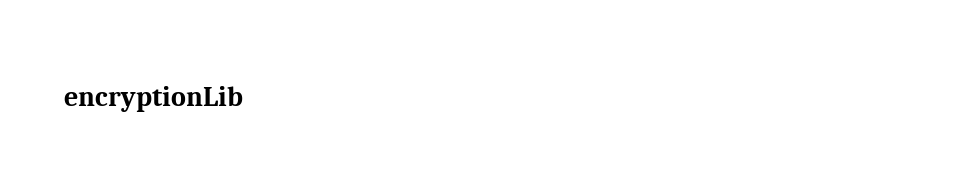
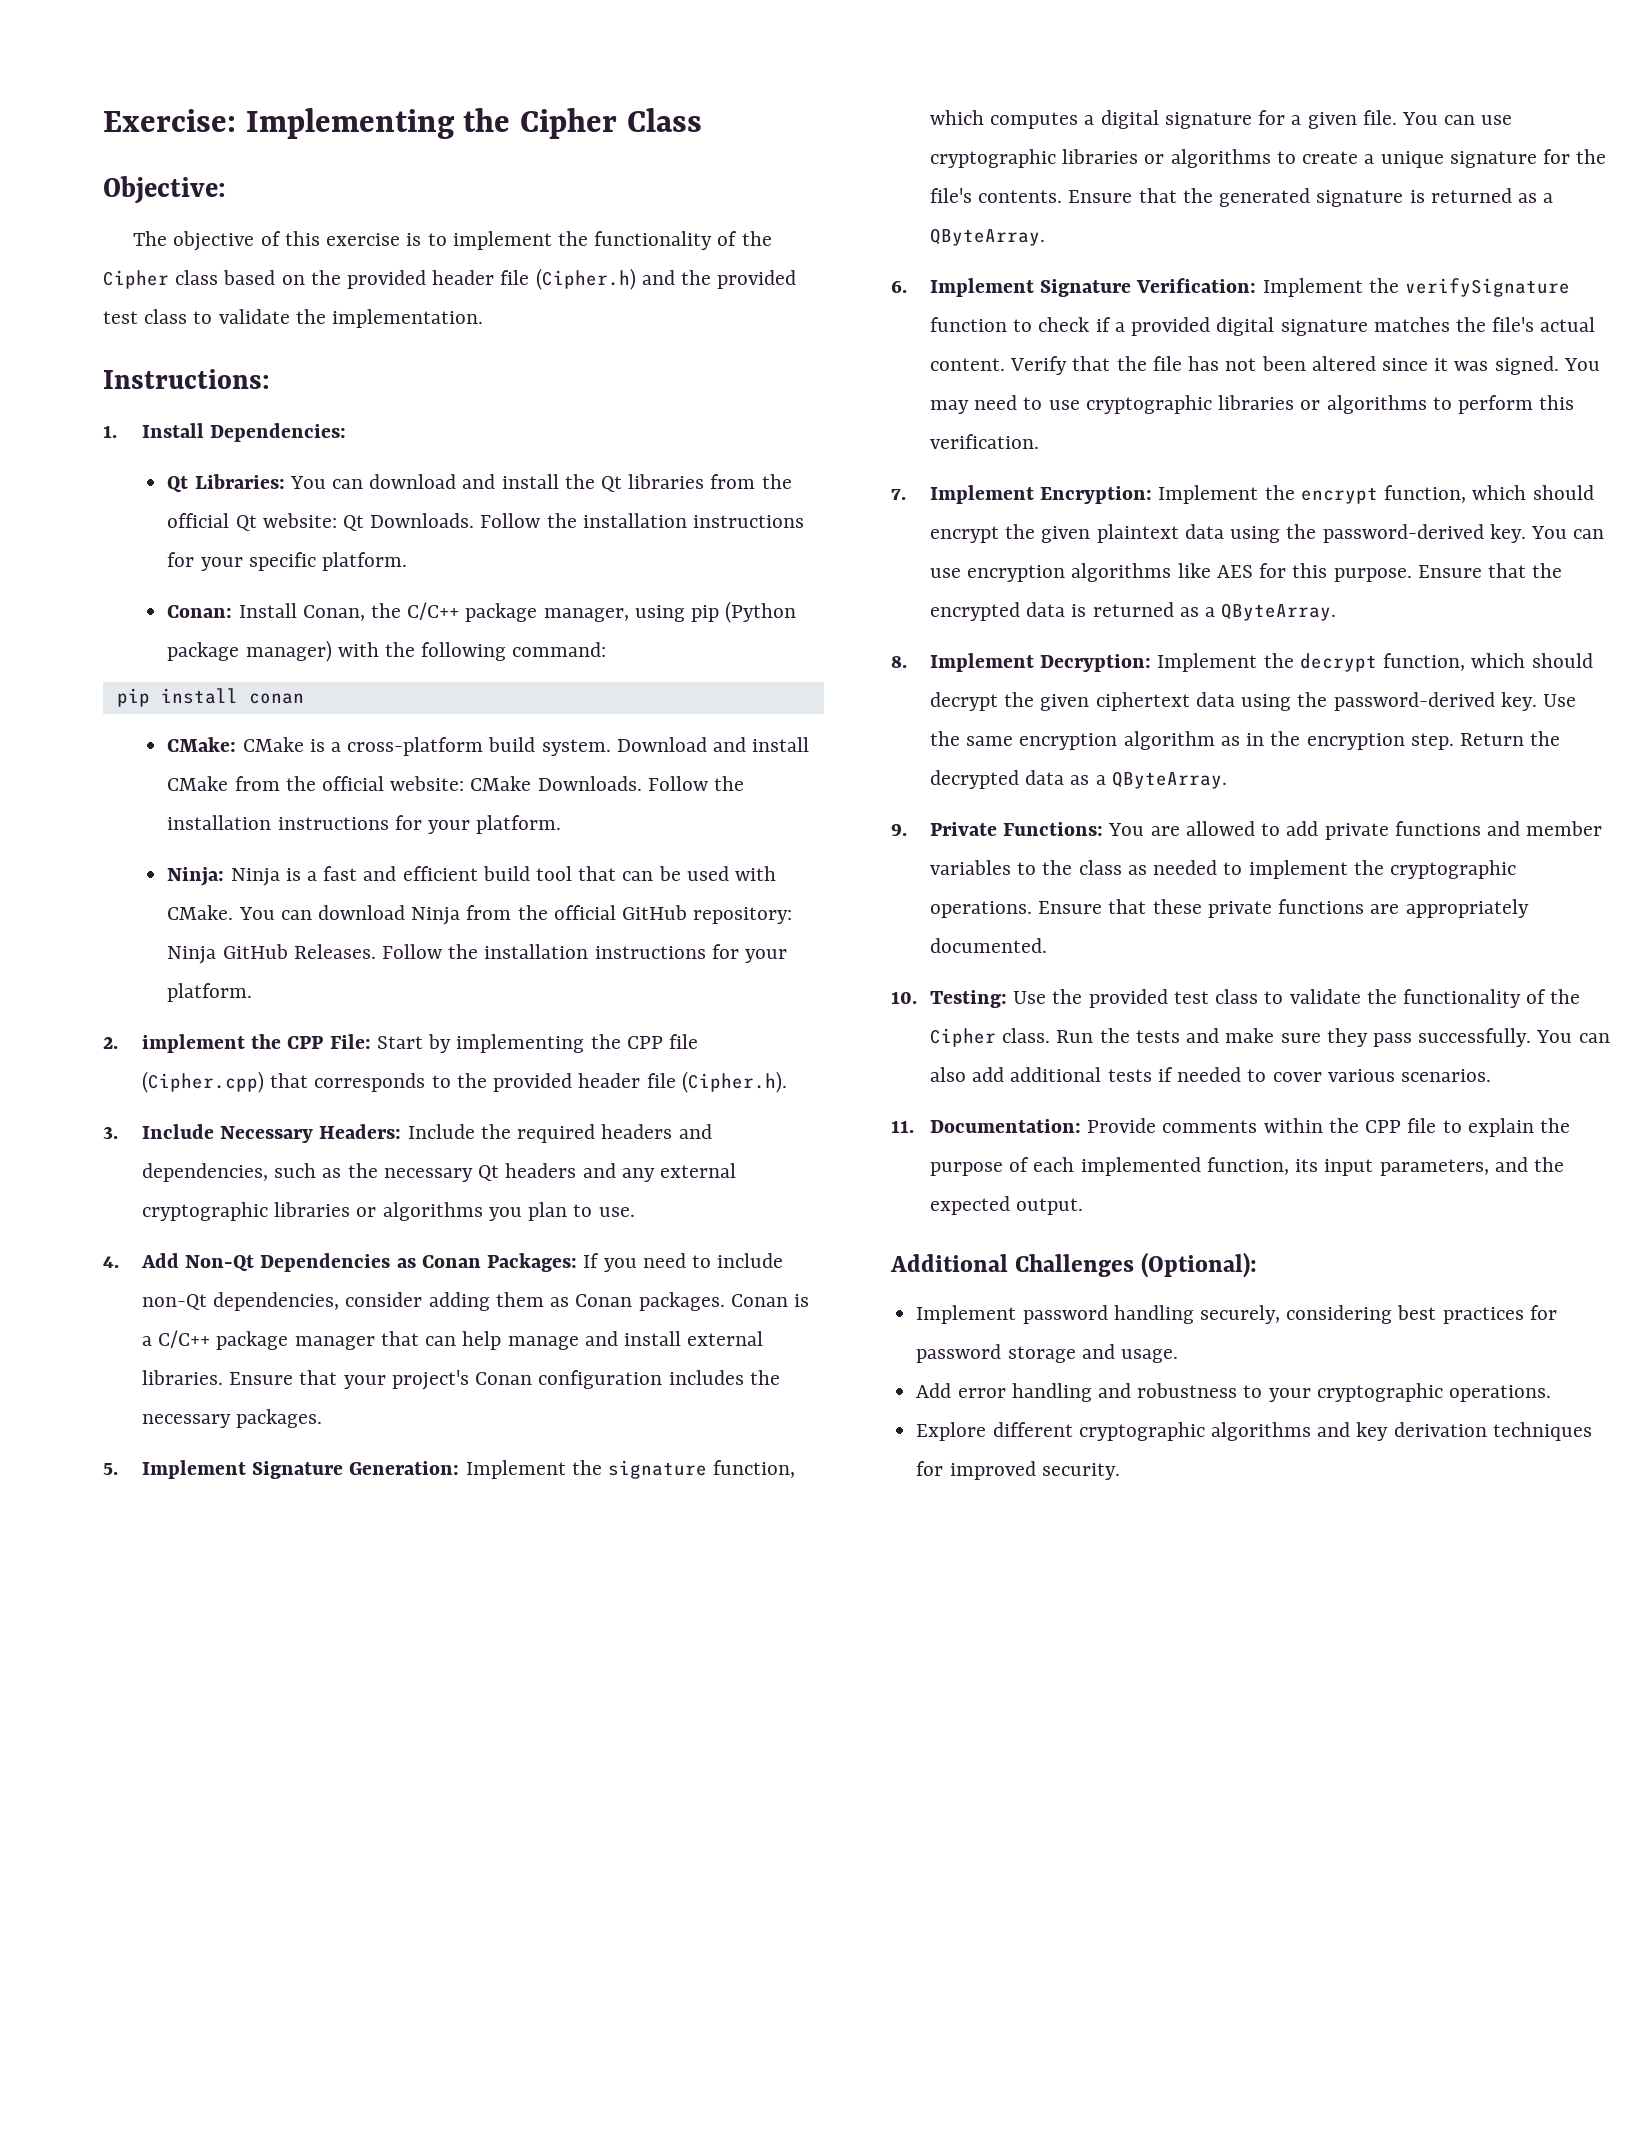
[64,86,243,112] encryptionLib -> [103,108,702,139] [103,176,226,204] [133,231,772,251] [103,268,797,290] [103,309,484,328] [103,369,270,389] [103,423,347,442] [167,474,792,493] [167,513,805,531] [167,552,407,571] [167,601,797,623] [167,640,607,662] [116,688,304,707] [167,737,810,756] [167,776,745,791] [167,815,562,834] [167,866,777,886] [167,905,793,925] [167,944,788,964] [167,983,253,1002] [103,1034,698,1053] [142,1071,787,1093] [103,1124,712,1143] [142,1163,736,1182] [142,1202,635,1221] [103,1253,784,1272] [142,1292,809,1311] [142,1330,764,1350] [142,1370,780,1390] [142,1409,323,1428] [103,1460,796,1479] [930,110,1513,129] [930,149,1607,168] [930,188,1554,207] [930,228,1046,246] [891,278,1571,297] [930,317,1596,336] [930,356,1600,375] [930,395,1575,414] [930,434,1040,449] [891,485,1594,504] [930,524,1605,543] [930,563,1563,582] [930,602,1337,621] [891,653,1593,672] [930,692,1576,711] [930,731,1561,750] [930,770,1227,789] [891,821,1603,840] [930,860,1516,879] [930,899,1529,918] [930,938,1048,953] [891,989,1581,1008] [930,1028,1610,1047] [930,1067,1491,1082] [891,1118,1570,1137] [930,1157,1564,1176] [930,1196,1084,1215] [890,1252,1258,1278] [916,1305,1557,1324] [916,1344,1178,1363] [916,1383,1551,1402] [916,1422,1592,1441] [916,1461,1120,1480] Exercise: Implementing the Cipher Class // Objective: // The objective of this exercise is to implement the functionality of the Cipher class based on the provided header file (Cipher.h) and the provided test class to validate the implementation. // Instructions: // 1. Install Dependencies: // Qt Libraries: You can download and install the Qt libraries from the official Qt website: Qt Downloads. Follow the installation instructions for your specific platform. // Conan: Install Conan, the C/C++ package manager, using pip (Python package manager) with the following command: // pip install conan // CMake: CMake is a cross-platform build system. Download and install CMake from the official website: CMake Downloads. Follow the installation instructions for your platform. // Ninja: Ninja is a fast and efficient build tool that can be used with CMake. You can download Ninja from the official GitHub repository: Ninja GitHub Releases. Follow the installation instructions for your platform. // 2. implement the CPP File: Start by implementing the CPP file (Cipher.cpp) that corresponds to the provided header file (Cipher.h). // 3. Include Necessary Headers: Include the required headers and dependencies, such as the necessary Qt headers and any external cryptographic libraries or algorithms you plan to use. // 4. Add Non-Qt Dependencies as Conan Packages: If you need to include non-Qt dependencies, consider adding them as Conan packages. Conan is a C/C++ package manager that can help manage and install external libraries. Ensure that your project's Conan configuration includes the necessary packages. // 5. Implement Signature Generation: Implement the signature function, which computes a digital signature for a given file. You can use cryptographic libraries or algorithms to create a unique signature for the file's contents. Ensure that the generated signature is returned as a QByteArray. // 6. Implement Signature Verification: Implement the verifySignature function to check if a provided digital signature matches the file's actual content. Verify that the file has not been altered since it was signed. You may need to use cryptographic libraries or algorithms to perform this verification. // 7. Implement Encryption: Implement the encrypt function, which should encrypt the given plaintext data using the password-derived key. You can use encryption algorithms like AES for this purpose. Ensure that the encrypted data is returned as a QByteArray. // 8. Implement Decryption: Implement the decrypt function, which should decrypt the given ciphertext data using the password-derived key. Use the same encryption algorithm as in the encryption step. Return the decrypted data as a QByteArray. // 9. Private Functions: You are allowed to add private functions and member variables to the class as needed to implement the cryptographic operations. Ensure that these private functions are appropriately documented. // 10. Testing: Use the provided test class to validate the functionality of the Cipher class. Run the tests and make sure they pass successfully. You can also add additional tests if needed to cover various scenarios. // 11. Documentation: Provide comments within the CPP file to explain the purpose of each implemented function, its input parameters, and the expected output. // Additional Challenges (Optional): // Implement password handling securely, considering best practices for password storage and usage. // Add error handling and robustness to your cryptographic operations. // Explore different cryptographic algorithms and key derivation techniques for improved security.

